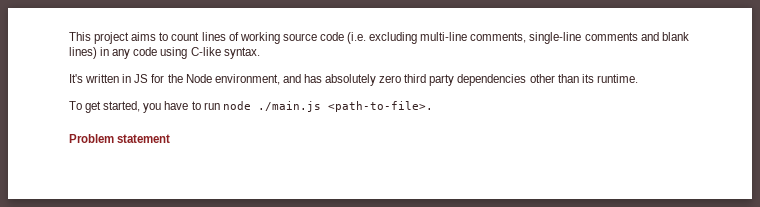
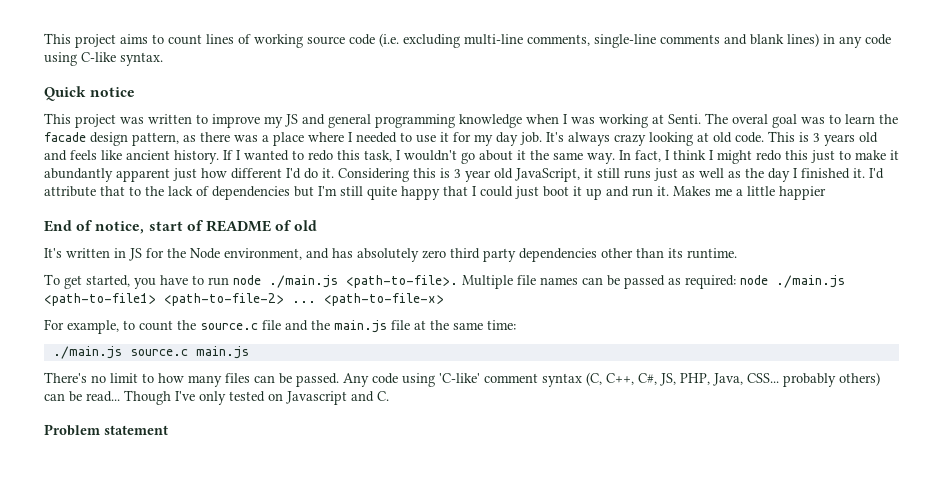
(260, 53) none -> [44,86,136,101] [44,113,898,128] [44,131,878,146] [44,150,899,164] [44,168,884,182] [44,186,826,200] [44,220,318,234] // Quick notice // This project was written to improve my JS and general programming knowledge when I was working at Senti. The overal goal was to learn the facade design pattern, as there was a place where I needed to use it for my day job. It's always crazy looking at old code. This is 3 years old and feels like ancient history. If I wanted to redo this task, I wouldn't go about it the same way. In fact, I think I might redo this just to make it abundantly apparent just how different I'd do it. Considering this is 3 year old JavaScript, it still runs just as well as the day I finished it. I'd attribute that to the lack of dependencies but I'm still quite happy that I could just boot it up and run it. Makes me a little happier // End of notice, start of README of old
(433, 106) none -> [462,275,845,289] [44,293,444,306] [44,319,516,334] [52,346,249,359] [44,372,880,387] [44,390,389,405] Multiple file names can be passed as required: node ./main.js <path-to-file1> <path-to-file-2> ... <path-to-file-x> // For example, to count the source.c file and the main.js file at the same time: // ./main.js source.c main.js // There's no limit to how many files can be passed. Any code using 'C-like' comment syntax (C, C++, C#, JS, PHP, Java, CSS... probably others) can be read... Though I've only tested on Javascript and C.

